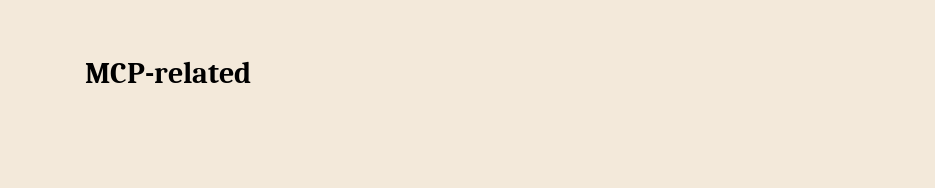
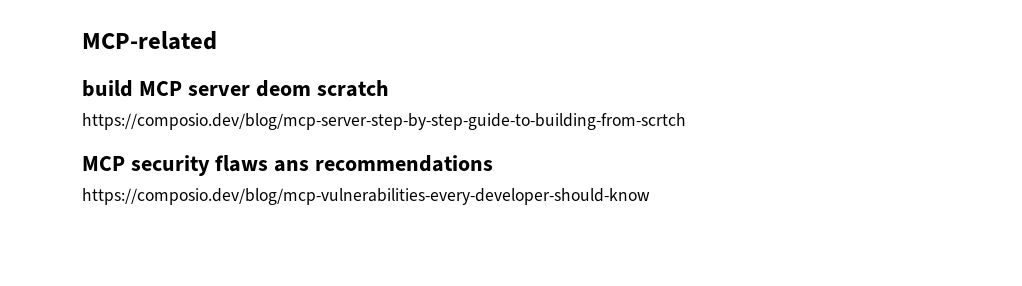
(251, 72) none -> [82,80,389,97] [82,113,686,130] [82,155,493,176] [82,188,650,205] // build MCP server deom scratch // https://composio.dev/blog/mcp-server-step-by-step-guide-to-building-from-scrtch // MCP security flaws ans recommendations // https://composio.dev/blog/mcp-vulnerabilities-every-developer-should-know

